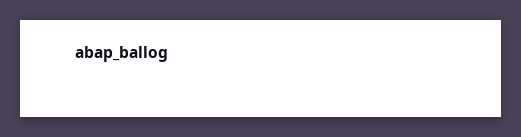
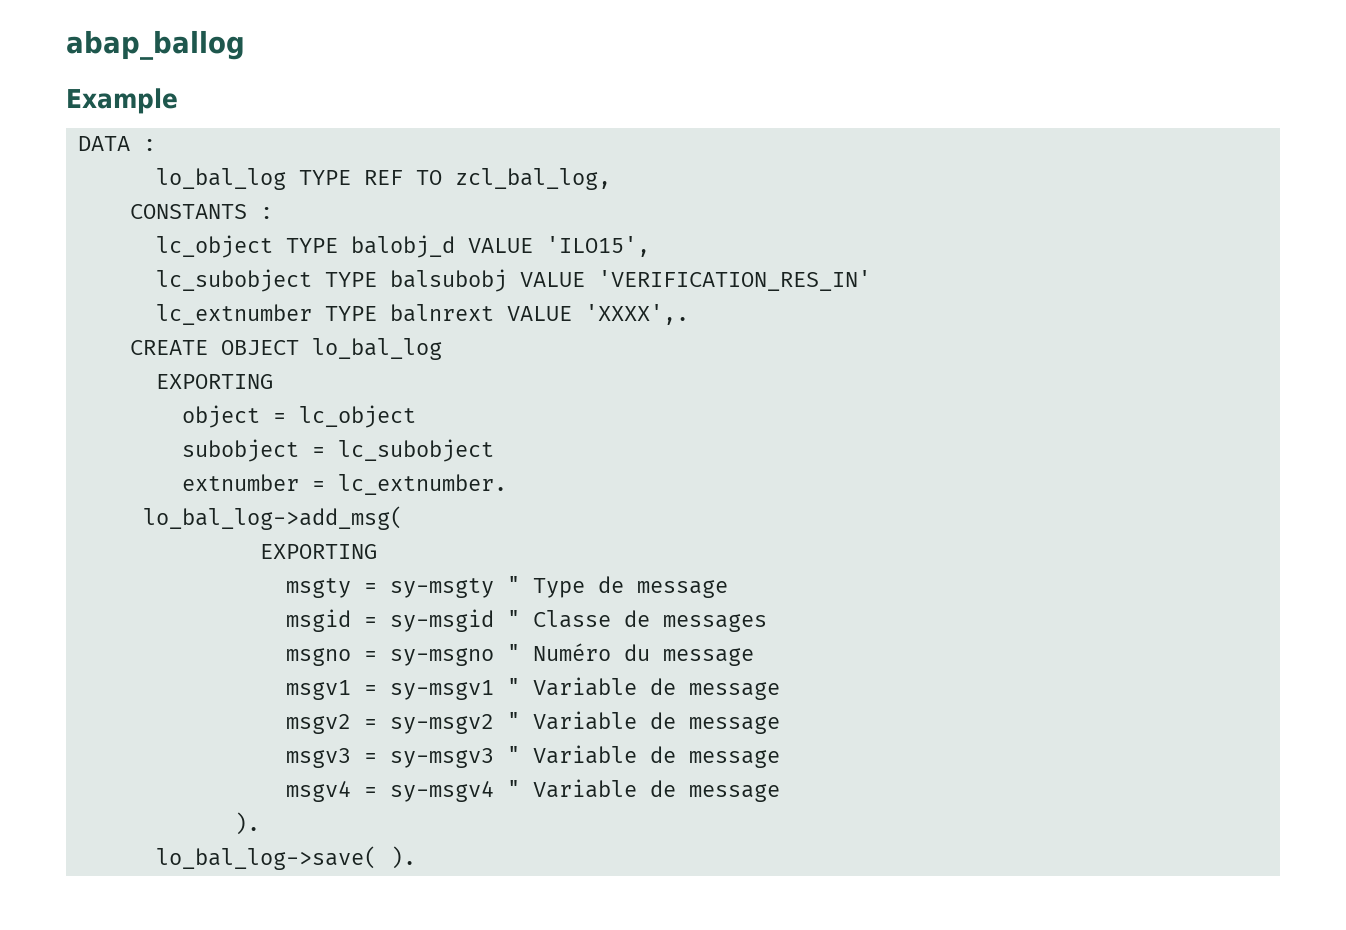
(168, 54) none -> [66,88,178,114] [78,136,157,151] [156,168,612,190] [130,204,274,219] [156,235,651,258] [156,269,872,292] [156,304,690,325] [130,338,443,360] [156,374,274,389] [182,405,417,428] [182,439,495,462] [182,474,508,495] [143,506,404,530] [260,544,378,559] [286,576,729,598] [286,609,768,632] [286,643,755,666] [286,677,781,700] [286,711,781,734] [286,745,781,768] [286,779,781,802] [234,812,261,835] [156,846,417,870] // Example // DATA : // lo_bal_log TYPE REF TO zcl_bal_log, // CONSTANTS : // lc_object TYPE balobj_d VALUE 'ILO15', // lc_subobject TYPE balsubobj VALUE 'VERIFICATION_RES_IN' // lc_extnumber TYPE balnrext VALUE 'XXXX',. // CREATE OBJECT lo_bal_log // EXPORTING // object = lc_object // subobject = lc_subobject // extnumber = lc_extnumber. // lo_bal_log->add_msg( // EXPORTING // msgty = sy-msgty " Type de message // msgid = sy-msgid " Classe de messages // msgno = sy-msgno " Numéro du message // msgv1 = sy-msgv1 " Variable de message // msgv2 = sy-msgv2 " Variable de message // msgv3 = sy-msgv3 " Variable de message // msgv4 = sy-msgv4 " Variable de message // ). // lo_bal_log->save( ).

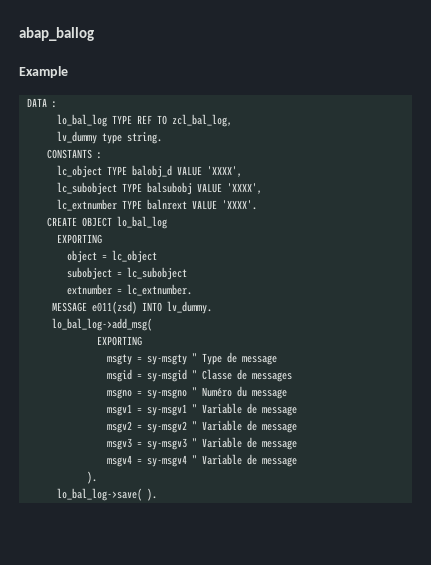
(612, 179) none -> [56,131,162,144] // lv_dummy type string.
[546,236,651,257] 'ILO15', -> [206,166,242,177] 'XXXX',
[598,270,872,291] 'VERIFICATION_RES_IN' -> [226,183,262,194] 'XXXX',
[585,304,690,325] 'XXXX',. -> [221,200,257,210] 'XXXX'.
(508, 484) none -> [51,301,212,314] // MESSAGE e011(zsd) INTO lv_dummy.

